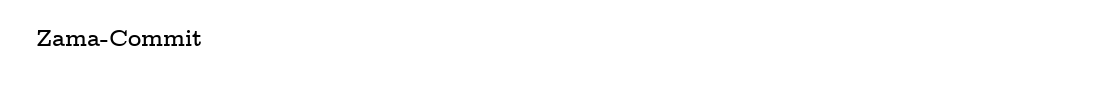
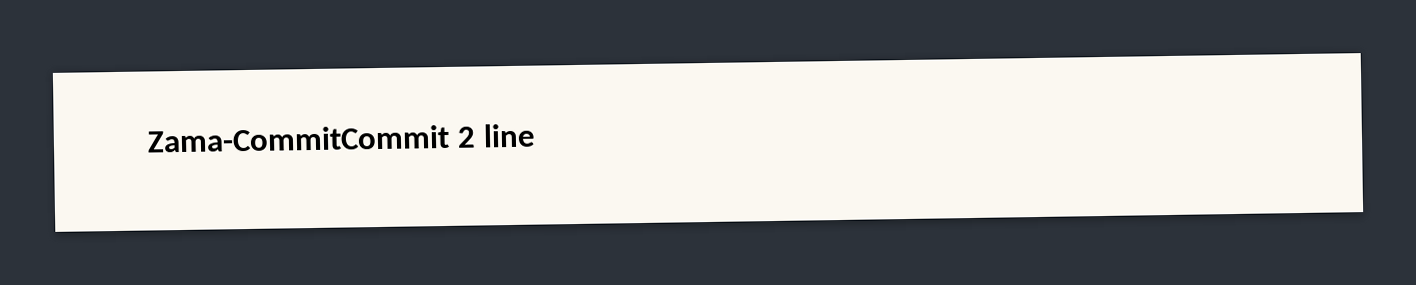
[36,30,202,46] Zama-Commit -> [147,123,536,153] Zama-CommitCommit 2 line

